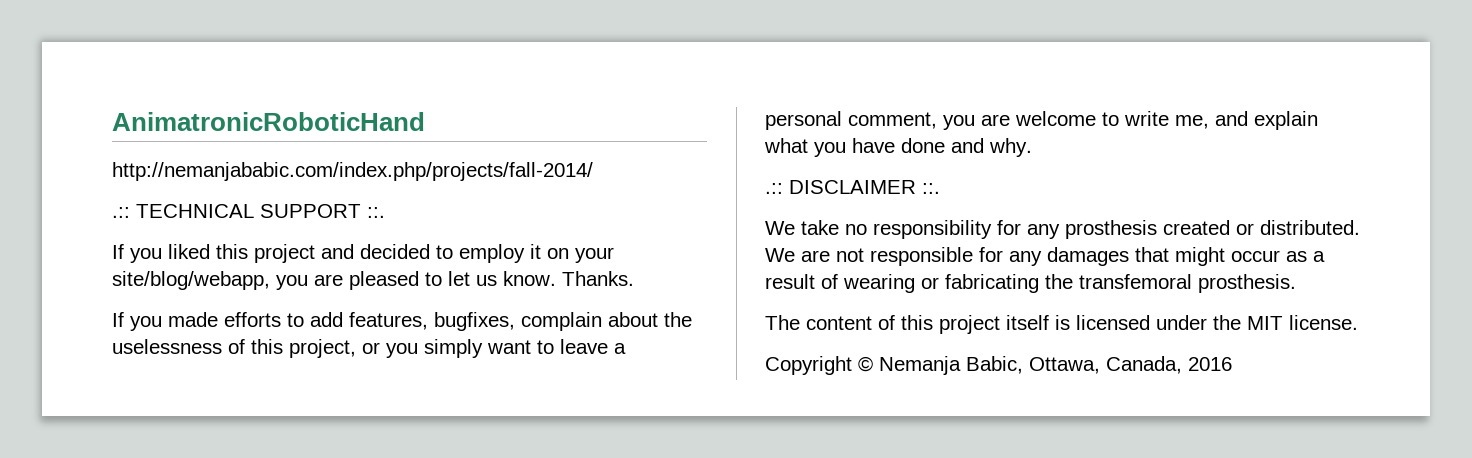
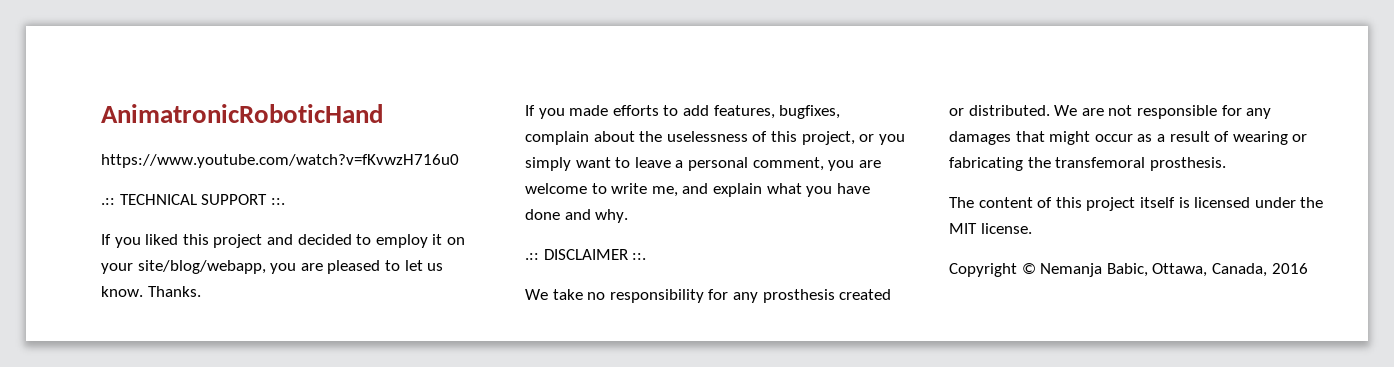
[112,162,593,181] http://nemanjababic.com/index.php/projects/fall-2014/ -> [101,154,459,168] https://www.youtube.com/watch?v=fKvwzH716u0

